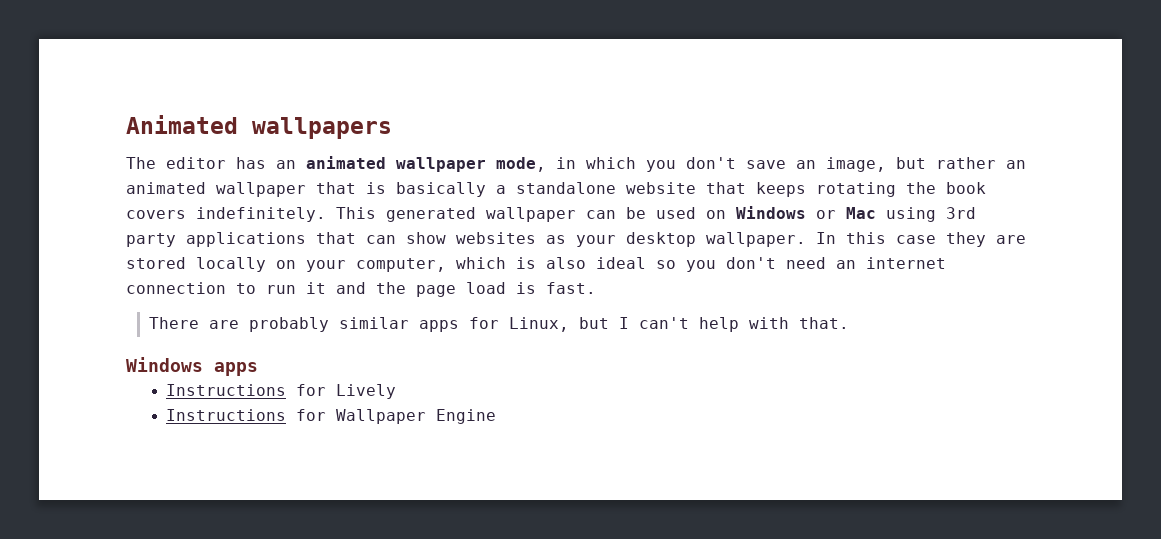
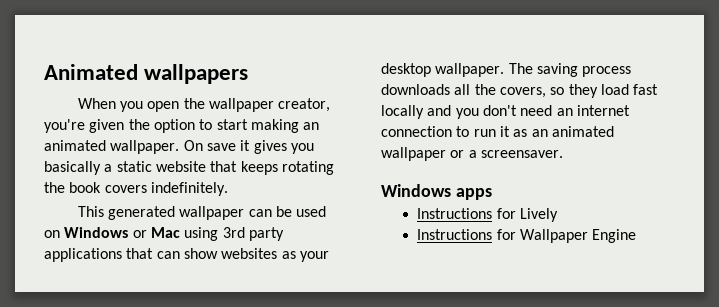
[126,156,1026,172] [126,182,386,197] The editor has an animated wallpaper mode, in which you don't save an image, but rather an animated wallpaper that is -> [77,98,331,112] [44,119,320,133] [44,140,314,154] When you open the wallpaper creator, you're given the option to start making an animated wallpaper. On save it gives you
[516,182,616,194] standalone -> [116,161,152,172] static
(326, 214) none -> (228, 189) //
[816,232,1026,247] [126,257,676,272] In this case they are stored locally on your computer, which is also ideal so -> [508,63,632,77] [381,84,659,98] [381,105,452,119] The saving process downloads all the covers, so they load fast locally and
[336,282,596,297] [148,317,849,332] and the page load is fast. // There are probably similar apps for Linux, but I can't help with that. -> [513,126,614,137] [381,147,563,161] as an animated wallpaper or a screensaver.

